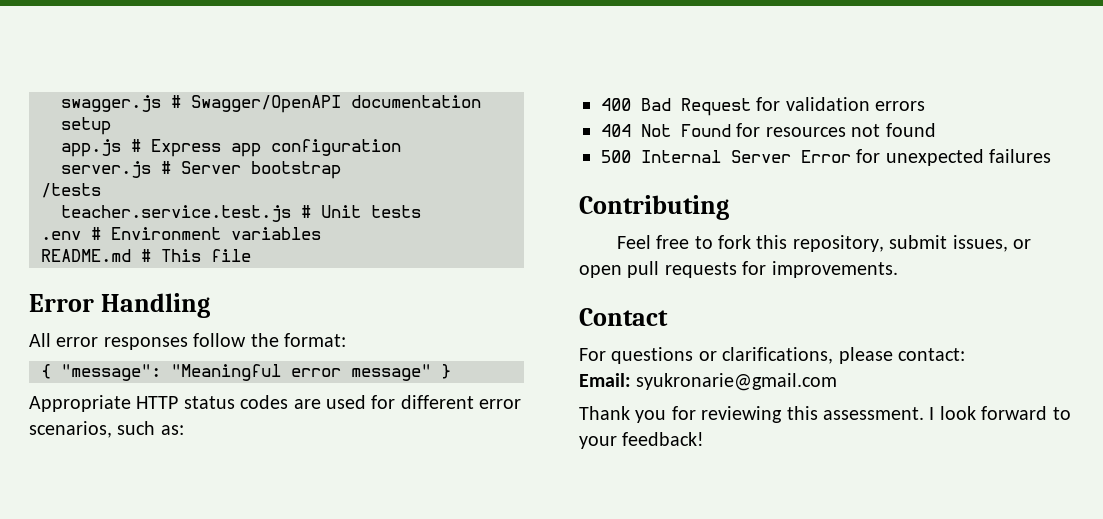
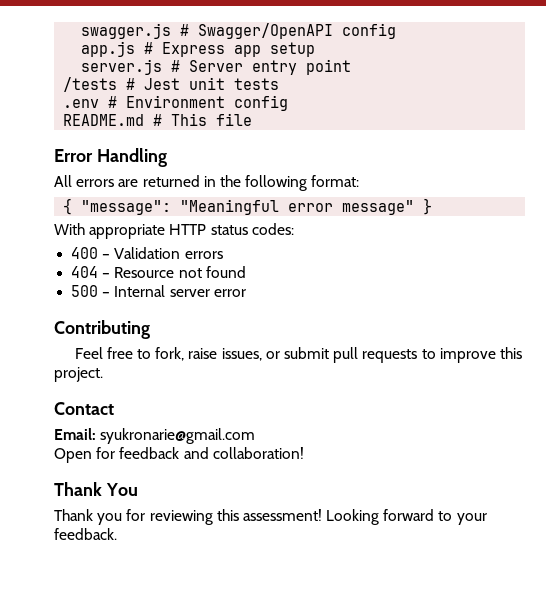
[351,95,481,108] [61,117,111,135] documentation setup -> [342,23,397,39] config
[271,139,401,156] configuration -> [270,42,316,57] setup
[251,161,341,179] bootstrap -> [252,59,352,75] entry point
[61,205,361,222] // teacher.service.test.js # Unit -> [126,77,226,90] # Jest unit
[231,227,321,240] variables -> [234,95,289,111] config
[56,333,279,350] error responses follow the -> [76,175,308,191] errors are returned in the following
[29,395,522,412] [29,421,184,438] [601,97,926,116] [601,123,936,137] [601,149,1052,166] Appropriate HTTP status codes are used for different error scenarios, such as: // 400 Bad Request for validation errors // 404 Not Found for resources not found // 500 Internal Server Error for unexpected failures -> [54,223,294,239] [71,247,223,259] [71,266,246,278] [71,285,246,297] With appropriate HTTP status codes: // 400 – Validation errors // 404 – Resource not found // 500 – Internal server error
[718,235,948,252] fork this repository, submit -> [155,347,218,361] fork, raise
[579,265,622,278] open -> [283,347,329,359] submit
[742,261,898,278] [579,308,668,326] [579,347,965,364] [579,373,838,391] for improvements. // Contact // For questions or clarifications, please contact: // Email: syukronarie@gmail.com -> [421,347,522,363] [54,367,103,382] [54,402,114,415] [54,428,256,444] [54,447,304,463] [54,482,138,496] to improve this project. // Contact // Email: syukronarie@gmail.com // Open for feedback and collaboration! // Thank You
[823,406,976,420] assessment. I look -> [242,509,380,525] assessment! Looking
[622,432,705,446] feedback! -> [54,528,117,540] feedback.

